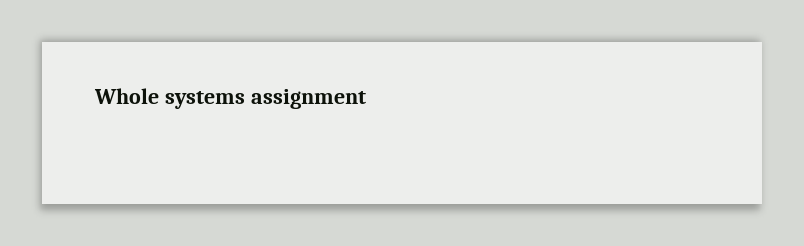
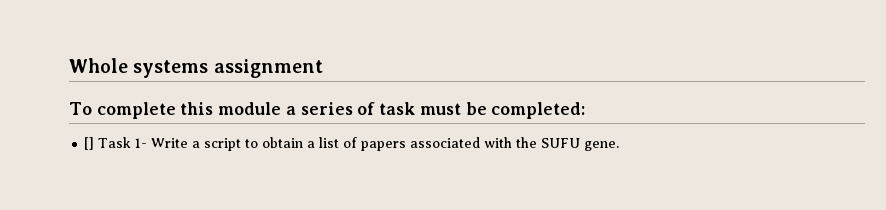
(366, 99) none -> [69,102,586,119] [84,137,620,151] // To complete this module a series of task must be completed: // [] Task 1- Write a script to obtain a list of papers associated with the SUFU gene.

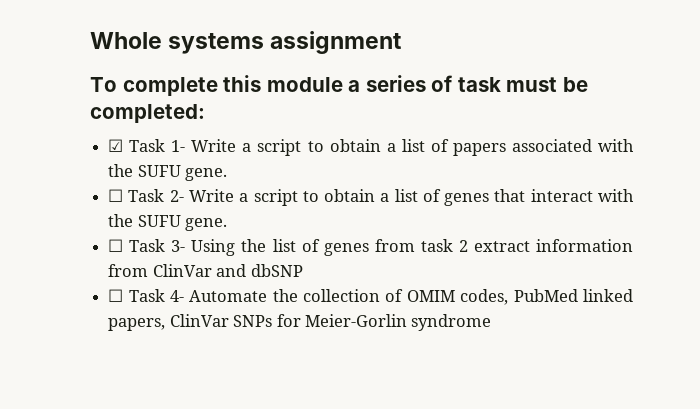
[84,137,95,150] [] -> [108,139,124,152] ☑
(620, 146) none -> [108,189,634,206] [108,214,228,231] [108,239,633,256] [108,264,303,277] [108,289,633,305] [108,314,492,331] // ☐ Task 2- Write a script to obtain a list of genes that interact with the SUFU gene. // ☐ Task 3- Using the list of genes from task 2 extract information from ClinVar and dbSNP // ☐ Task 4- Automate the collection of OMIM codes, PubMed linked papers, ClinVar SNPs for Meier-Gorlin syndrome

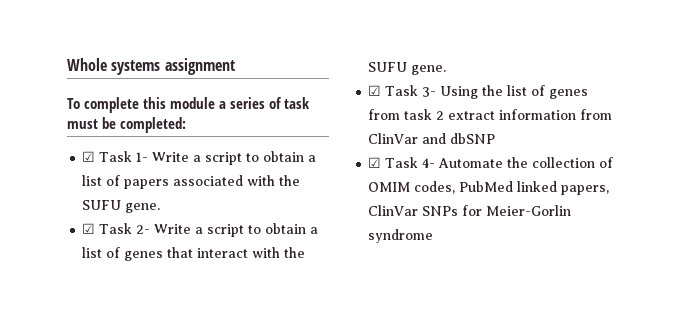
[108,189,124,202] ☐ -> [82,223,96,234] ☑
[108,239,124,252] ☐ -> [368,85,382,96] ☑
[108,289,124,302] ☐ -> [368,157,382,168] ☑

